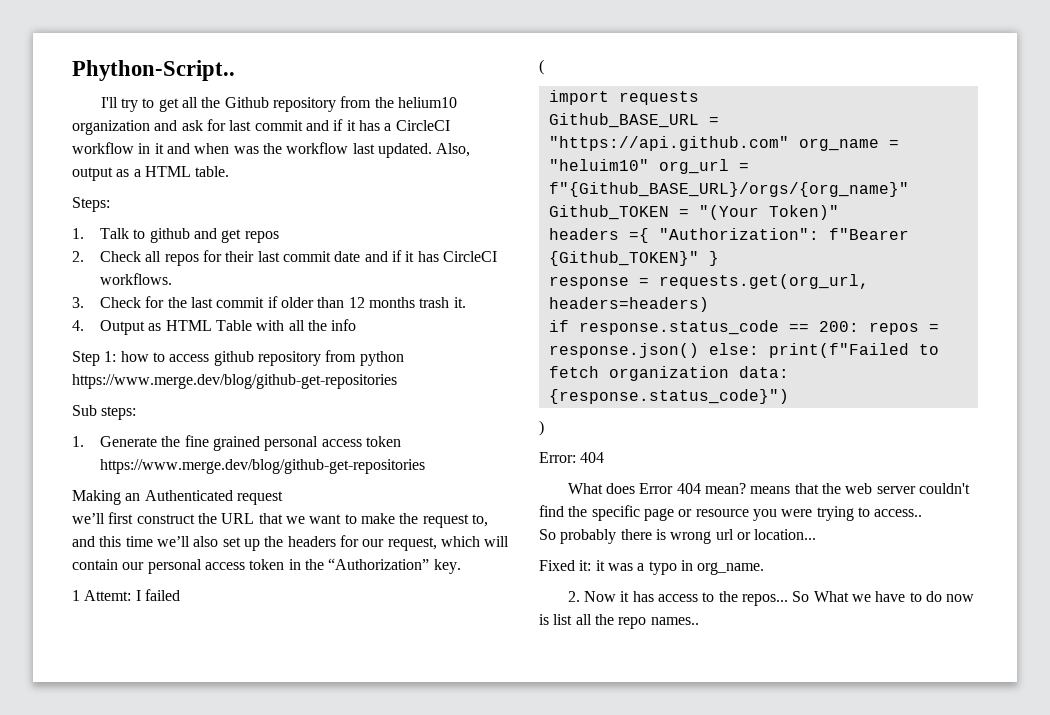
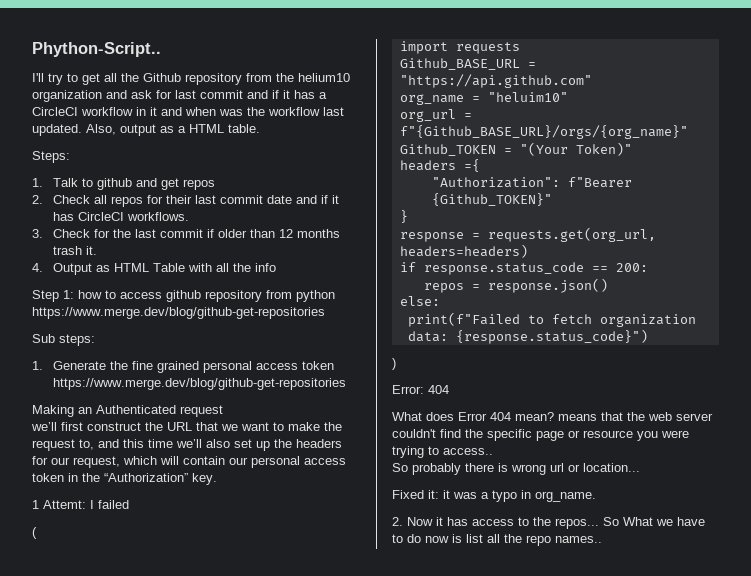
(789, 143) none -> (592, 81) //
(649, 165) none -> (568, 97) //
(649, 235) none -> (480, 165) //
(699, 258) none -> (552, 199) //
(859, 326) none -> (648, 267) //
(699, 350) none -> (608, 285) //
(759, 349) none -> (440, 301) //

